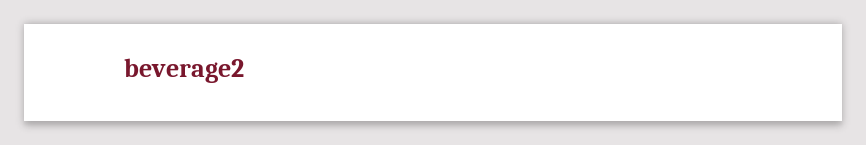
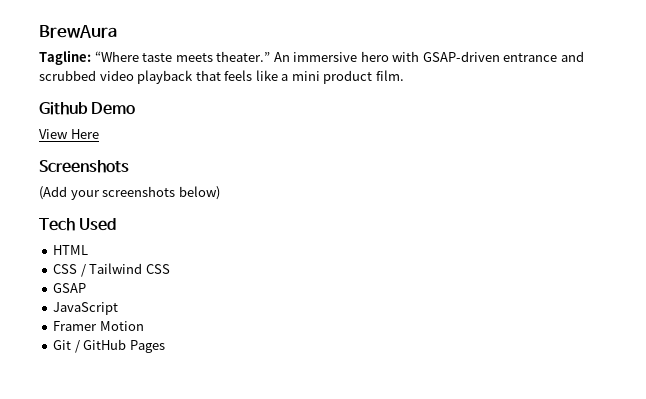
[124,58,244,83] beverage2 -> [39,25,118,38] [39,50,584,65] [39,70,404,84] [39,102,136,115] [39,129,99,139] [39,160,129,173] [39,186,220,200] [39,218,117,231] [53,245,89,255] [53,263,170,277] [53,283,87,293] [53,302,119,315] [53,321,144,331] [53,339,165,353] BrewAura // Tagline: “Where taste meets theater.” An immersive hero with GSAP-driven entrance and scrubbed video playback that feels like a mini product film. // Github Demo // View Here // Screenshots // (Add your screenshots below) // Tech Used // HTML // CSS / Tailwind CSS // GSAP // JavaScript // Framer Motion // Git / GitHub Pages

